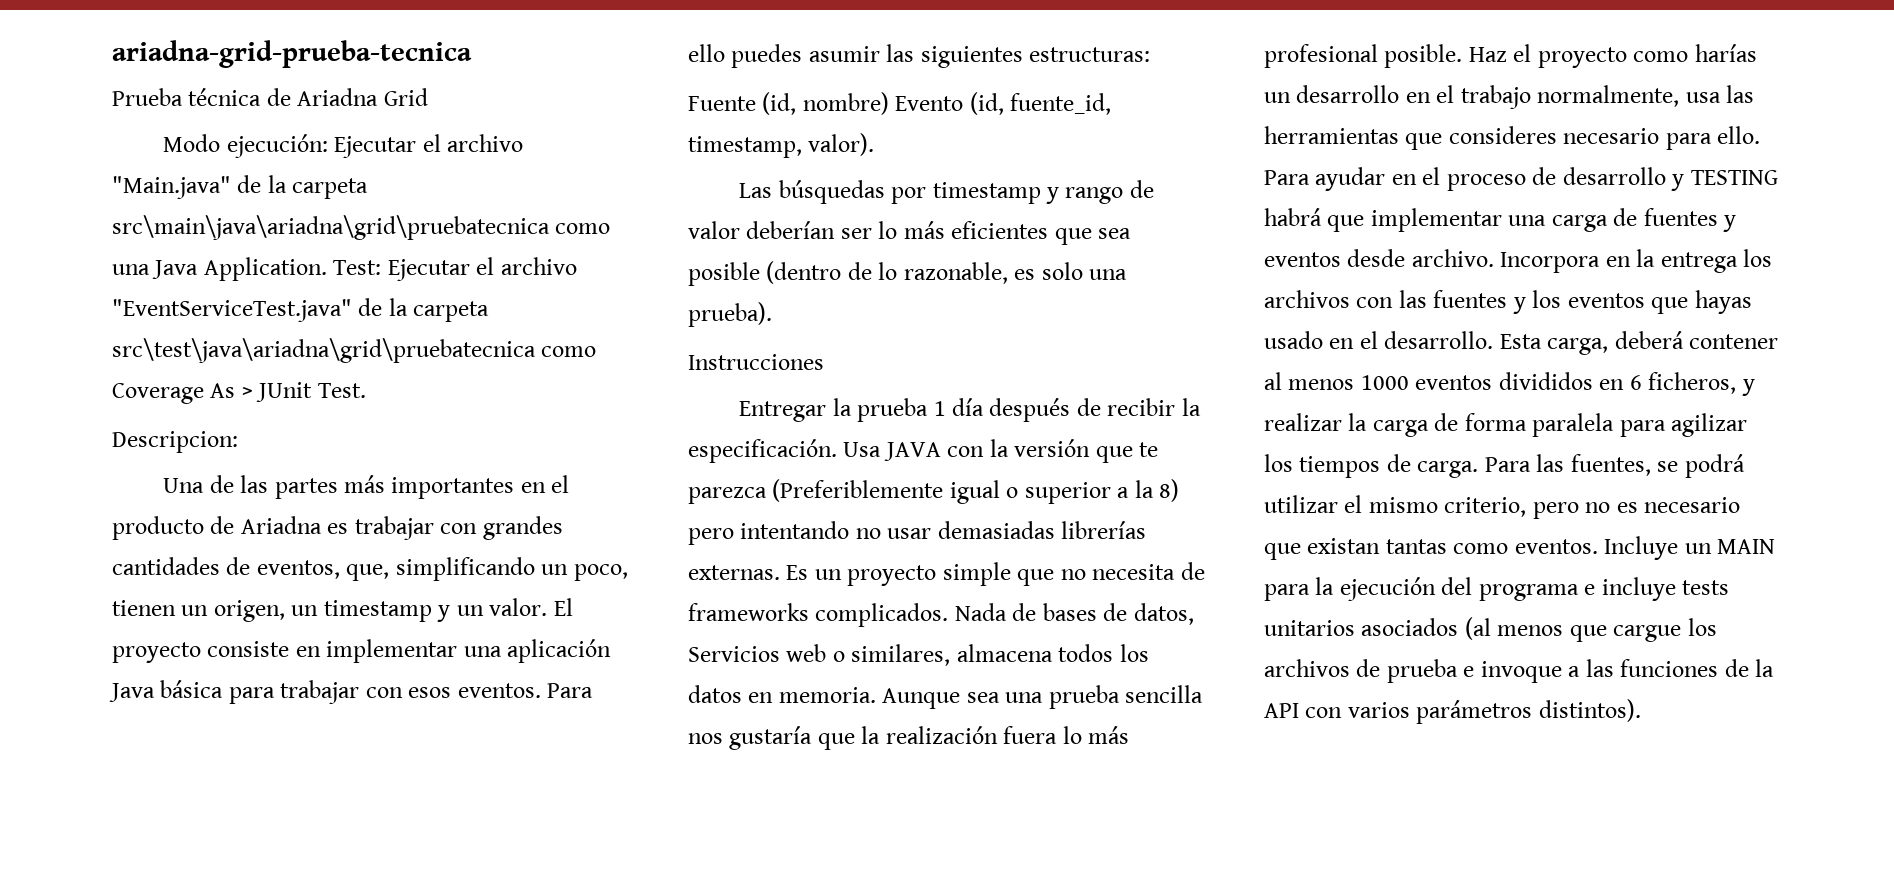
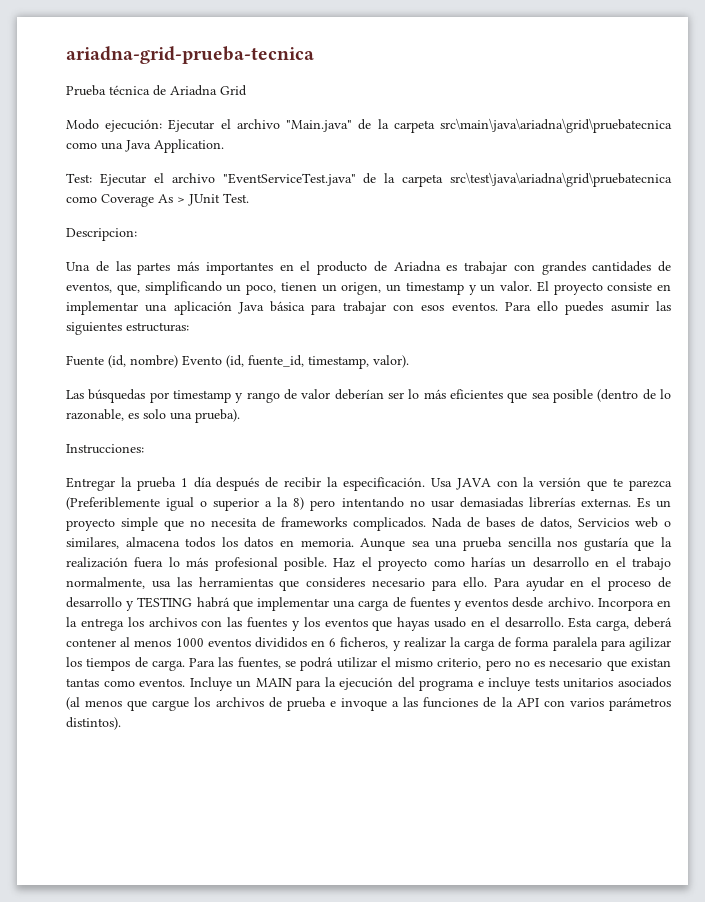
(327, 269) none -> (224, 146) //
[688,354,824,370] Instrucciones -> [66,444,144,454] Instrucciones:

